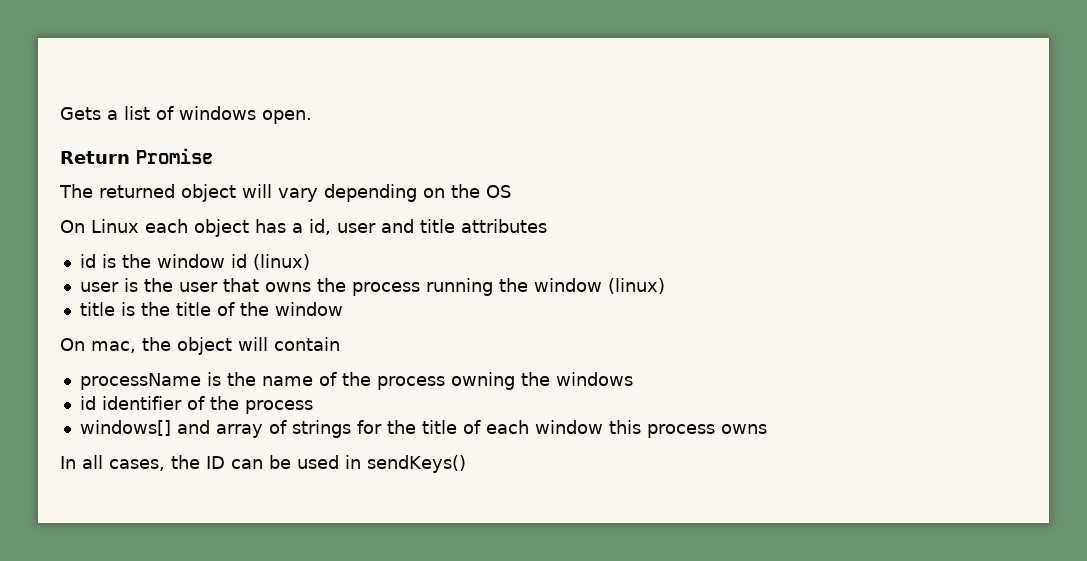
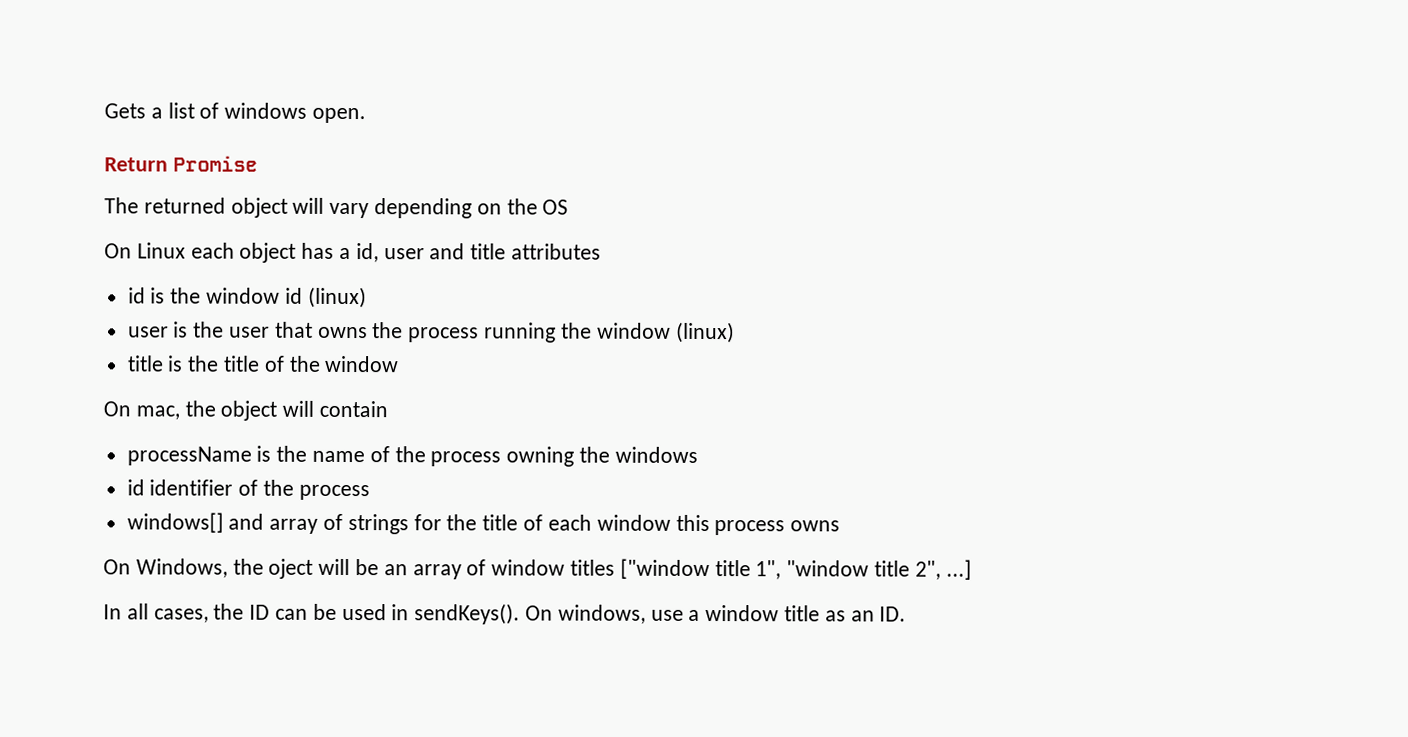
(767, 429) none -> [103,558,972,580] // On Windows, the oject will be an array of window titles ["window title 1", "window title 2", ...]
[367,455,466,473] sendKeys() -> [414,603,907,625] sendKeys(). On windows, use a window title as an ID.

